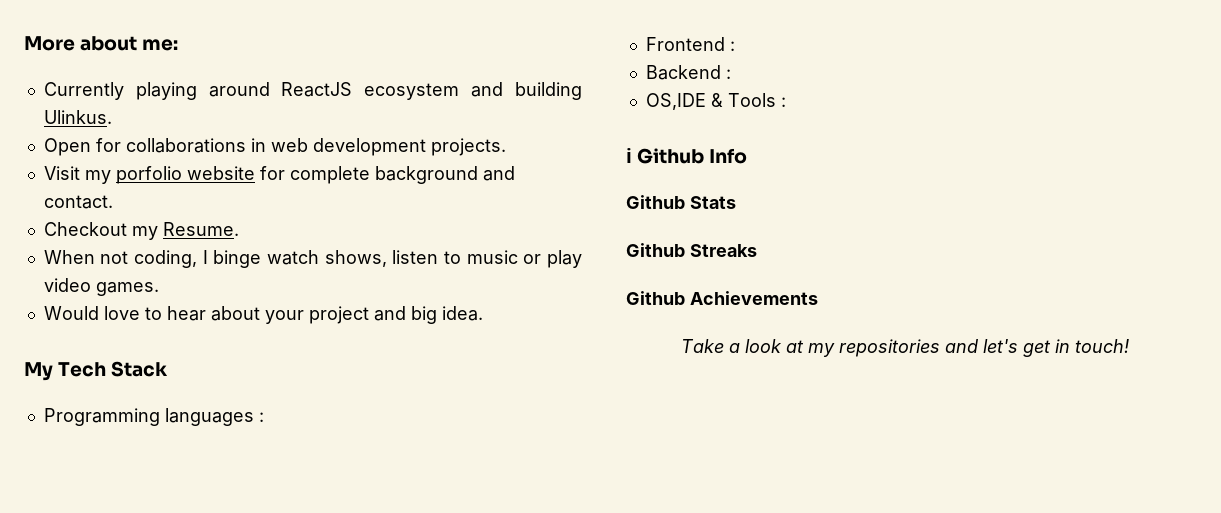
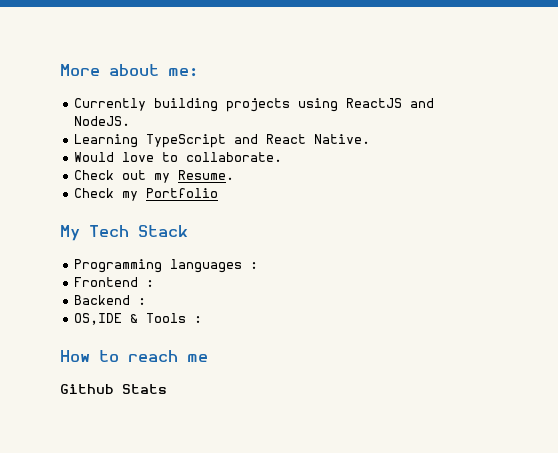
[135,82,582,100] [43,110,112,124] [43,138,506,156] [43,166,515,184] [43,195,113,209] [43,222,239,240] [43,250,583,268] [43,278,159,296] [43,306,483,324] playing around ReactJS ecosystem and building Ulinkus. // Open for collaborations in web development projects. // Visit my porfolio website for complete background and contact. // Checkout my Resume. // When not coding, I binge watch shows, listen to music or play video games. // Would love to hear about your project and big idea. -> [154,98,435,112] [74,116,131,126] [74,134,371,148] [74,152,283,162] [74,170,235,183] [74,188,219,201] building projects using ReactJS and NodeJS. // Learning TypeScript and React Native. // Would love to collaborate. // Check out my Resume. // Check my Portfolio
[626,148,748,164] [626,195,736,209] [626,243,757,257] [626,291,818,305] [681,339,1129,357] ℹ Github Info // Github Stats // Github Streaks // Github Achievements // Take a look at my repositories and let's get in touch! -> [60,350,208,362] [60,384,167,394] How to reach me // Github Stats

